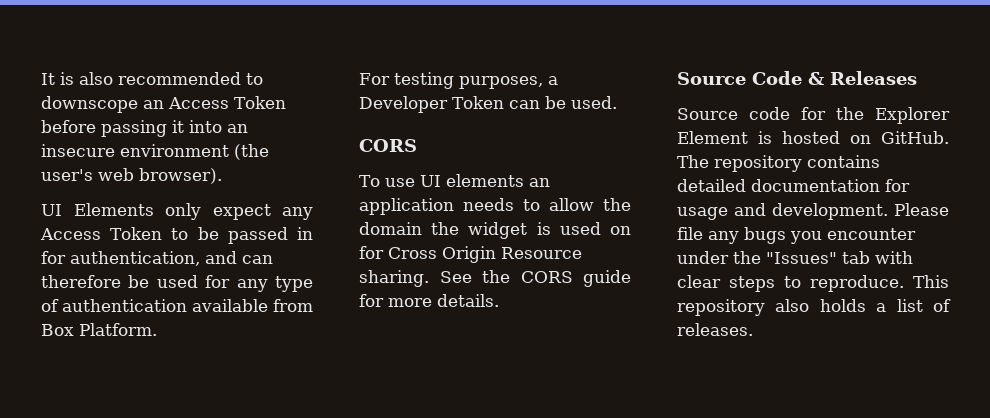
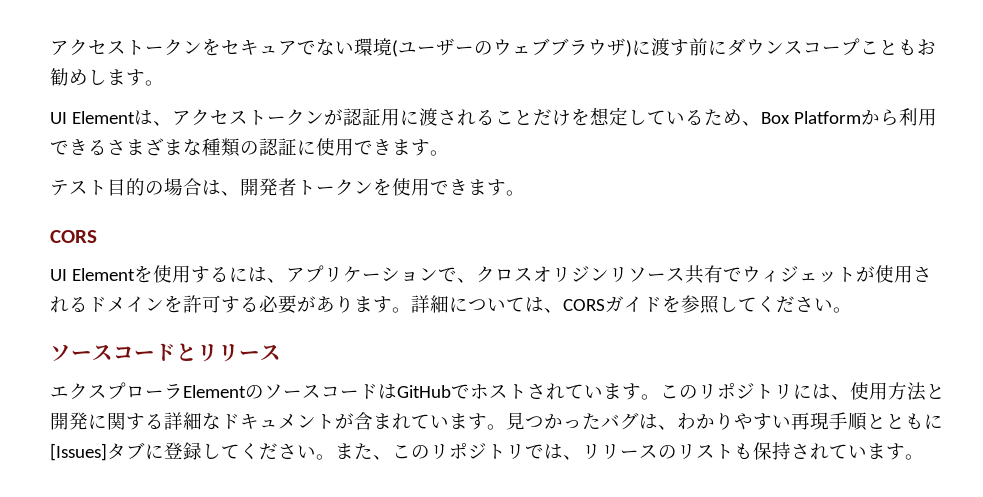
[41,72,263,85] [41,96,286,113] [41,120,248,137] [41,144,269,160] [41,168,222,184] [41,203,313,220] [40,227,313,244] [41,251,273,266] [41,275,313,292] [41,299,313,312] [41,323,157,336] [359,72,558,89] [359,96,617,113] [359,139,417,152] [359,174,550,187] [359,198,631,215] [359,222,631,239] [359,246,582,263] [359,270,631,287] [359,294,499,307] [677,71,917,85] [677,107,950,124] [677,131,949,144] [677,155,880,172] [677,179,910,192] [677,203,949,220] [677,227,916,244] [677,251,913,264] [677,275,949,292] [677,299,951,316] [677,323,753,336] It is also recommended to downscope an Access Token before passing it into an insecure environment (the user's web browser). // UI Elements only expect any Access Token to be passed in for authentication, and can therefore be used for any type of authentication available from Box Platform. // For testing purposes, a Developer Token can be used. // CORS // To use UI elements an application needs to allow the domain the widget is used on for Cross Origin Resource sharing. See the CORS guide for more details. // Source Code & Releases // Source code for the Explorer Element is hosted on GitHub. The repository contains detailed documentation for usage and development. Please file any bugs you encounter under the "Issues" tab with clear steps to reproduce. This repository also holds a list of releases. -> [50,38,936,57] [50,68,164,86] [50,107,937,126] [50,138,449,157] [50,178,525,196] [50,230,97,243] [50,265,932,284] [50,295,852,314] [50,343,281,362] [50,382,945,401] [50,412,943,431] [50,442,924,461] アクセストークンをセキュアでない環境(ユーザーのウェブブラウザ)に渡す前にダウンスコープこともお勧めします。 // UI Elementは、アクセストークンが認証用に渡されることだけを想定しているため、Box Platformから利用できるさまざまな種類の認証に使用できます。 // テスト目的の場合は、開発者トークンを使用できます。 // CORS // UI Elementを使用するには、アプリケーションで、クロスオリジンリソース共有でウィジェットが使用されるドメインを許可する必要があります。詳細については、CORSガイドを参照してください。 // ソースコードとリリース // エクスプローラElementのソースコードはGitHubでホストされています。このリポジトリには、使用方法と開発に関する詳細なドキュメントが含まれています。見つかったバグは、わかりやすい再現手順とともに[Issues]タブに登録してください。また、このリポジトリでは、リリースのリストも保持されています。

